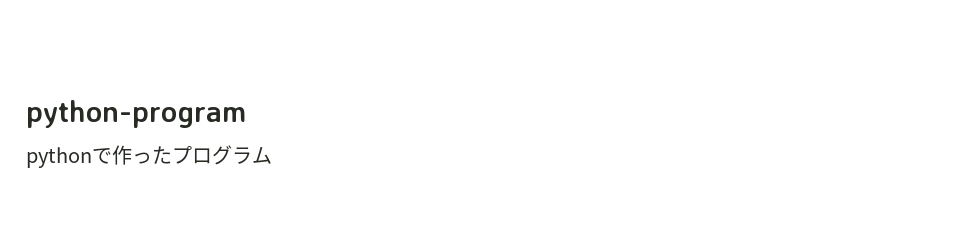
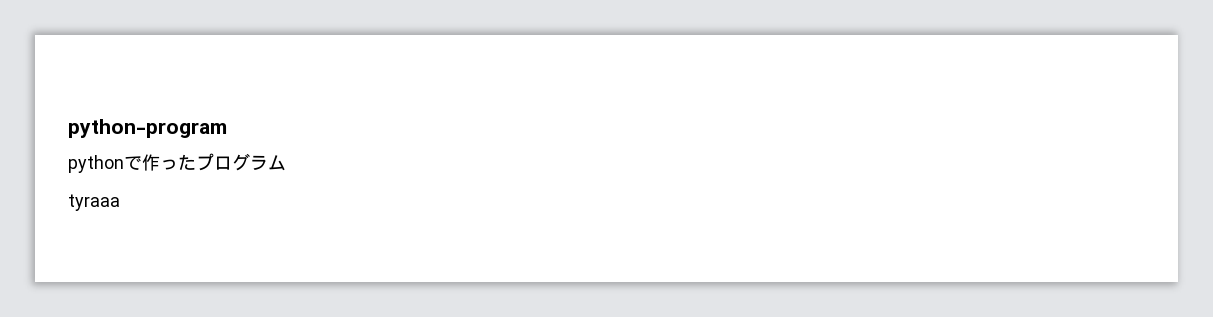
(272, 155) none -> [68,194,120,211] // tyraaa

